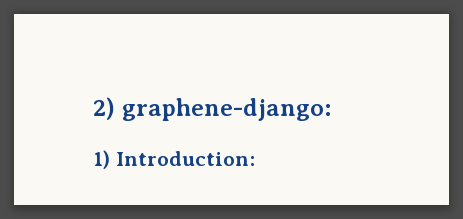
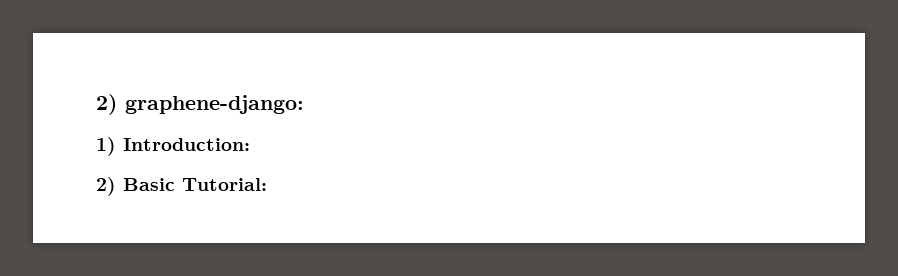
(255, 158) none -> [96,177,267,196] // 2) Basic Tutorial:

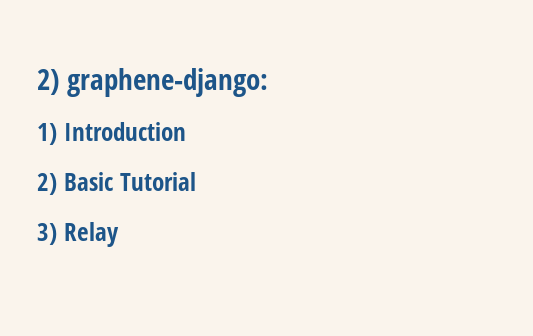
[123,138,250,151] Introduction: -> [63,122,186,141] Introduction
[182,178,267,191] Tutorial: -> [119,172,196,191] [37,222,119,247] Tutorial // 3) Relay

